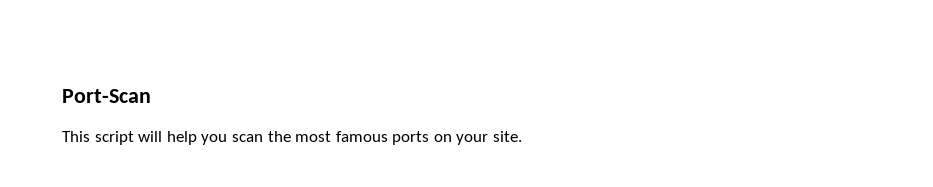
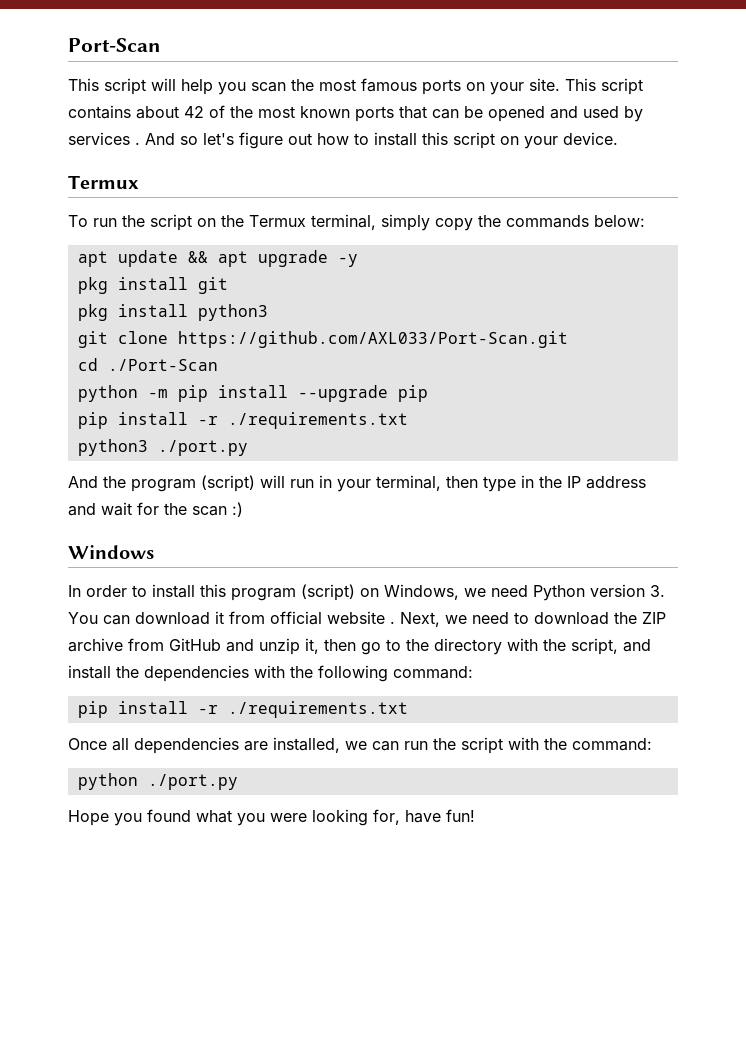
(523, 136) none -> [565,78,643,95] [68,105,643,122] [68,132,618,149] [68,175,139,189] [68,214,645,231] [77,250,358,267] [77,277,228,294] [77,304,268,321] [77,331,568,348] [77,358,218,371] [77,385,428,402] [77,412,408,429] [77,439,248,456] [68,475,646,492] [68,502,243,517] [68,545,154,559] [68,584,665,601] [68,611,666,627] [68,638,651,655] [68,665,473,682] [77,701,408,718] [68,737,652,754] [77,773,238,790] [68,809,475,826] This script contains about 42 of the most known ports that can be opened and used by services . And so let's figure out how to install this script on your device. // Termux // To run the script on the Termux terminal, simply copy the commands below: // apt update && apt upgrade -y // pkg install git // pkg install python3 // git clone https://github.com/AXL033/Port-Scan.git // cd ./Port-Scan // python -m pip install --upgrade pip // pip install -r ./requirements.txt // python3 ./port.py // And the program (script) will run in your terminal, then type in the IP address and wait for the scan :) // Windows // In order to install this program (script) on Windows, we need Python version 3. You can download it from official website . Next, we need to download the ZIP archive from GitHub and unzip it, then go to the directory with the script, and install the dependencies with the following command: // pip install -r ./requirements.txt // Once all dependencies are installed, we can run the script with the command: // python ./port.py // Hope you found what you were looking for, have fun!

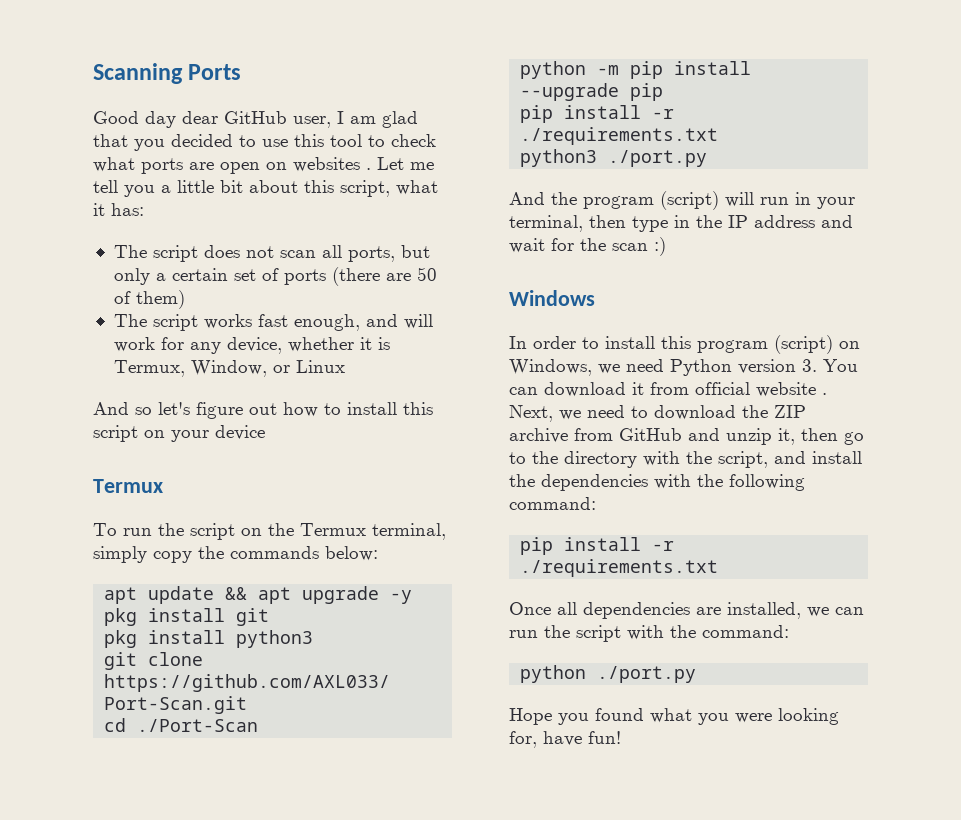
[68,38,161,52] [68,78,643,95] [68,105,643,122] [68,132,140,145] Port-Scan // This script will help you scan the most famous ports on your site. This script contains about 42 of the most known ports that can be opened and used by services . -> [93,63,242,84] [93,111,418,128] [93,134,436,151] [93,157,434,174] [93,180,438,197] [93,203,144,216] [113,245,430,262] [113,267,437,286] [113,290,185,309] [113,314,433,331] [113,337,390,354] [113,360,345,377] Scanning Ports // Good day dear GitHub user, I am glad that you decided to use this tool to check what ports are open on websites . Let me tell you a little bit about this script, what it has: // The script does not scan all ports, but only a certain set of ports (there are 50 of them) // The script works fast enough, and will work for any device, whether it is Termux, Window, or Linux //
[563,132,618,145] device. -> [215,425,265,440] device

